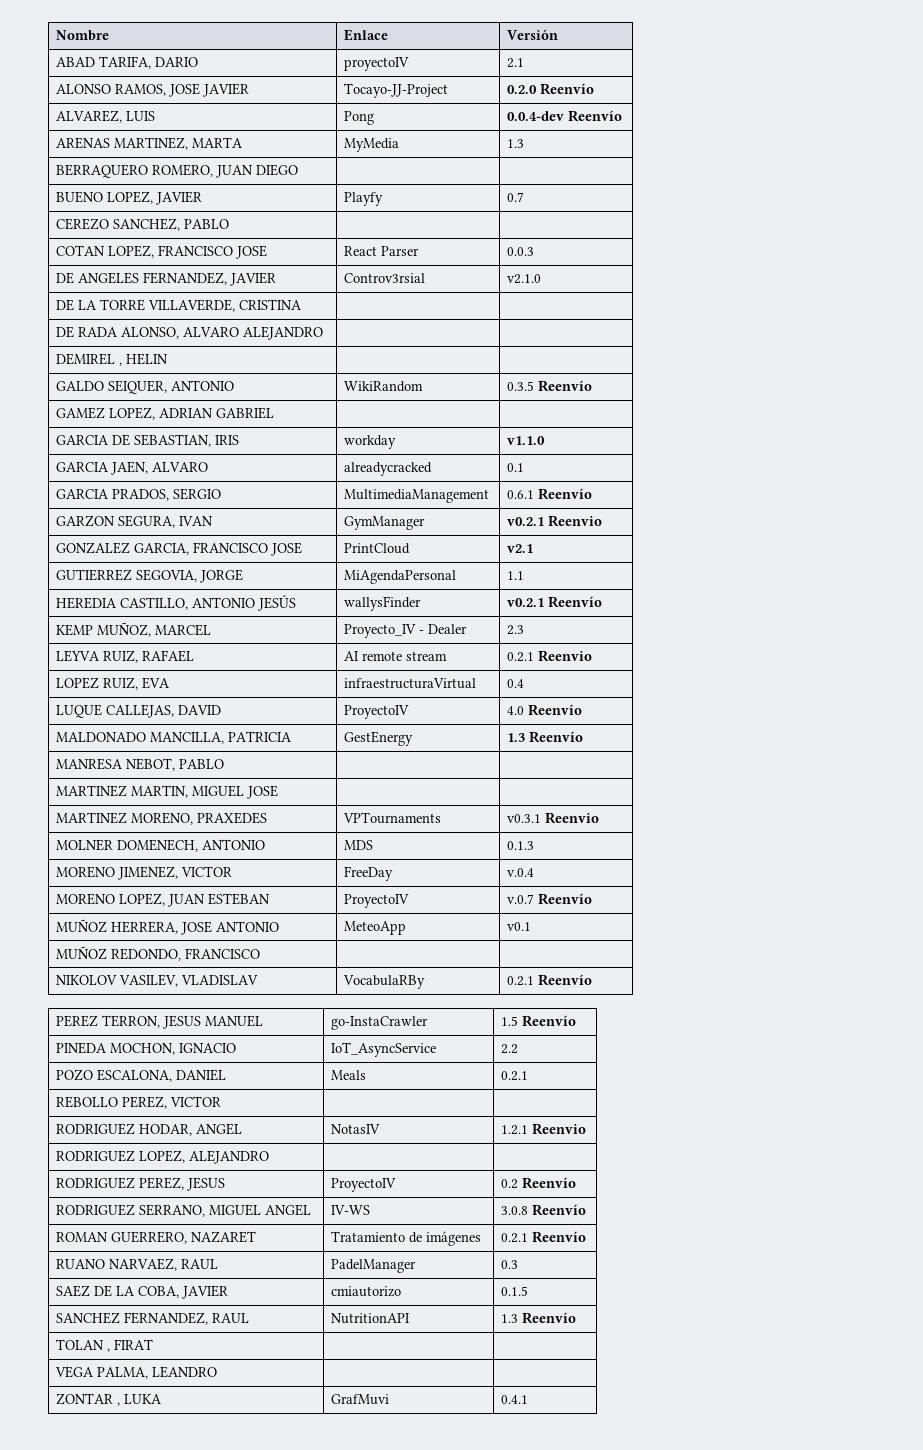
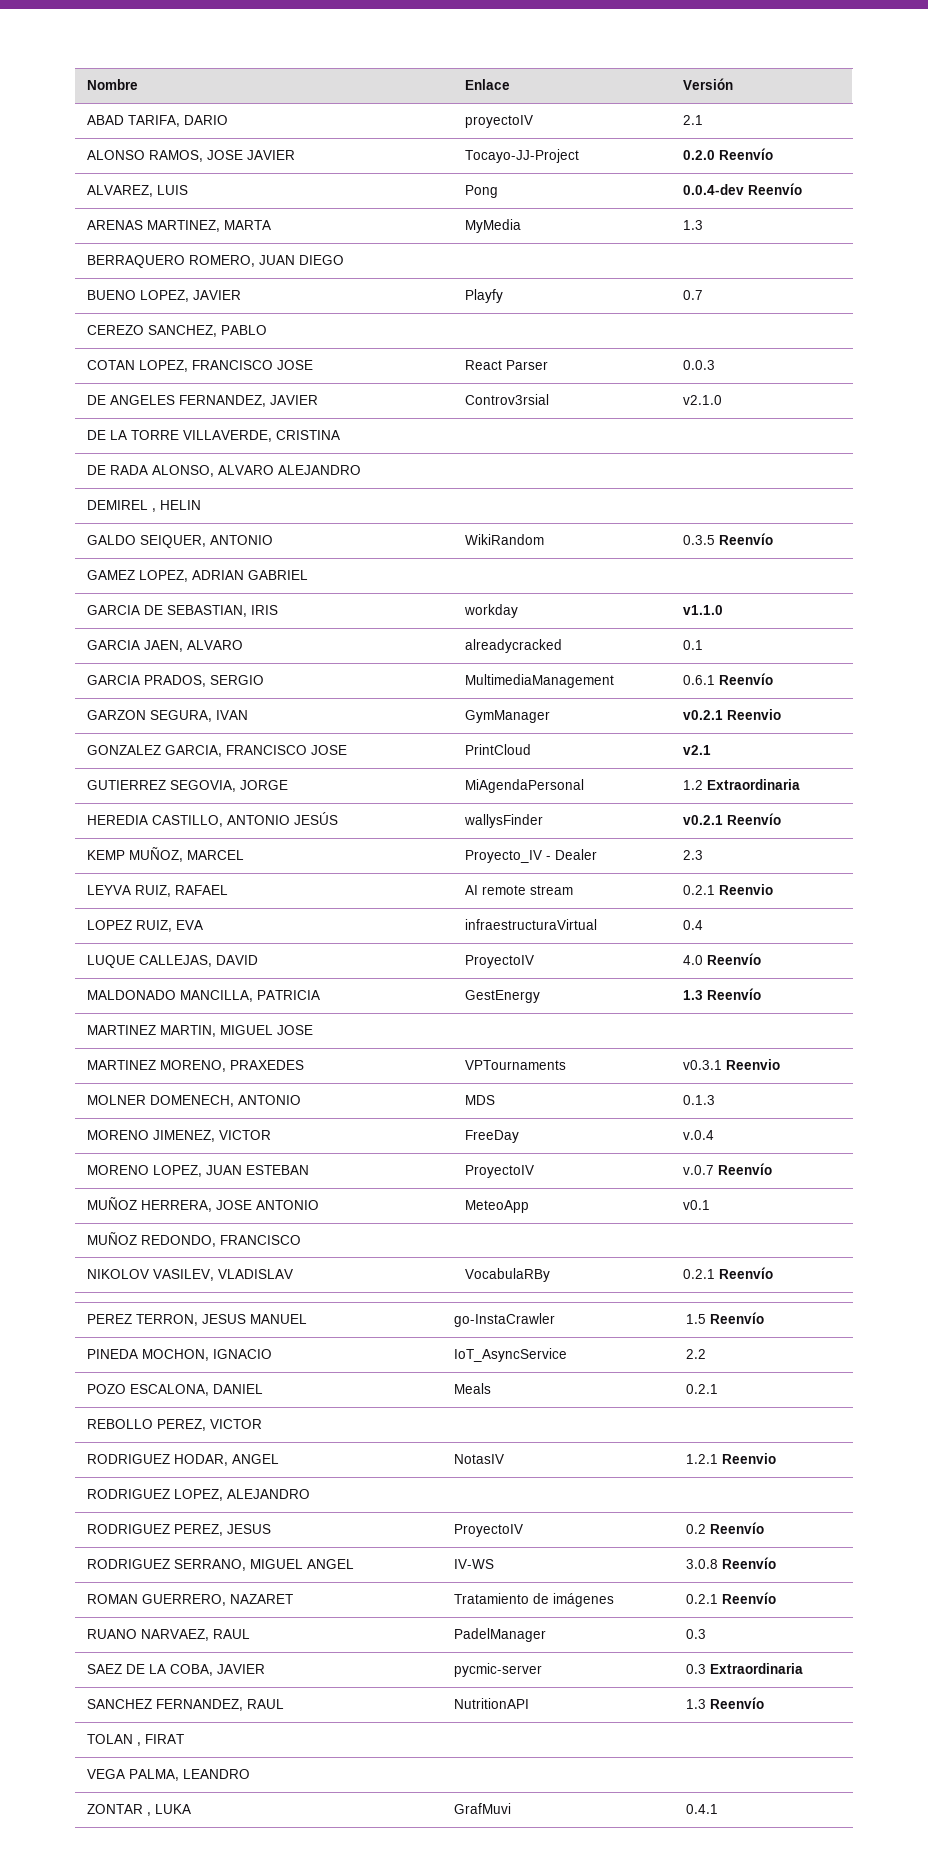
[507,571,525,580] 1.1 -> [682,779,800,790] 1.2 Extraordinaria
[56,758,225,771] // MANRESA NEBOT, PABLO | | -> (761, 994) none
[331,1286,402,1297] [501,1286,529,1296] cmiautorizo | 0.1.5 -> [453,1663,542,1677] [685,1663,803,1674] pycmic-server | 0.3 Extraordinaria

